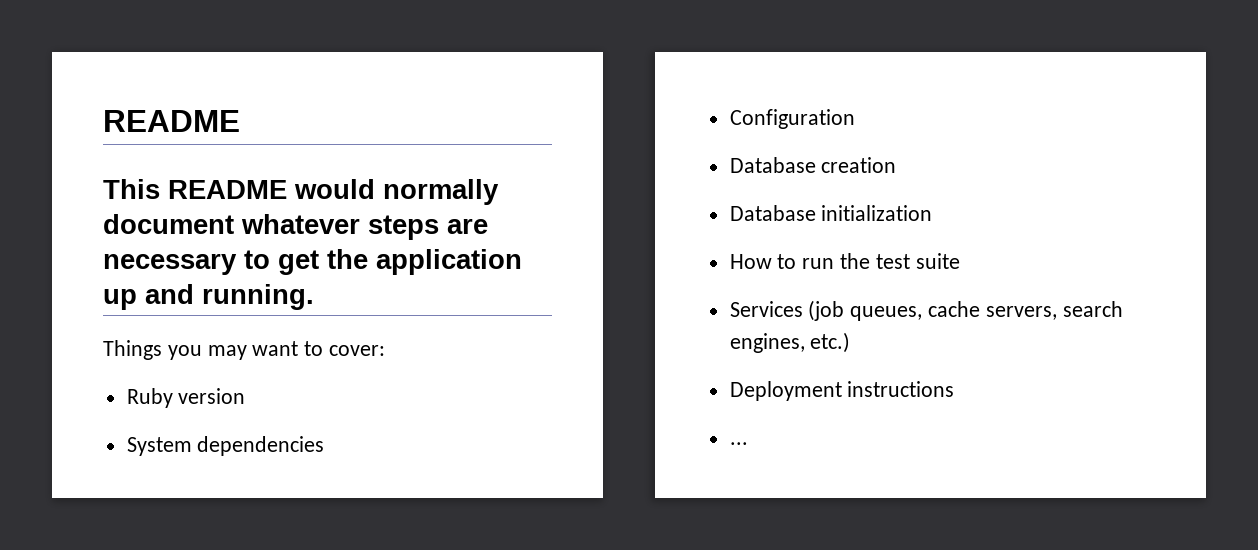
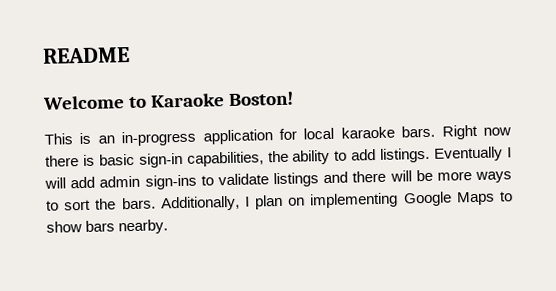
[103,179,499,205] [103,214,488,240] [103,249,522,275] [103,284,314,310] [103,340,386,360] [126,388,246,408] [126,436,325,456] [729,109,855,129] [729,157,897,173] [729,205,933,221] [729,253,960,269] [729,300,1123,321] [729,332,851,353] [729,381,955,401] [729,442,748,445] This README would normally document whatever steps are necessary to get the application up and running. // Things you may want to cover: // Ruby version // System dependencies // Configuration // Database creation // Database initialization // How to run the test suite // Services (job queues, cache servers, search engines, etc.) // Deployment instructions // ... -> [42,91,295,110] [44,124,511,147] [45,146,513,168] [44,169,513,190] [46,191,514,212] [46,219,169,235] Welcome to Karaoke Boston! // This is an in-progress application for local karaoke bars. Right now there is basic sign-in capabilities, the ability to add listings. Eventually I will add admin sign-ins to validate listings and there will be more ways to sort the bars. Additionally, I plan on implementing Google Maps to show bars nearby.

